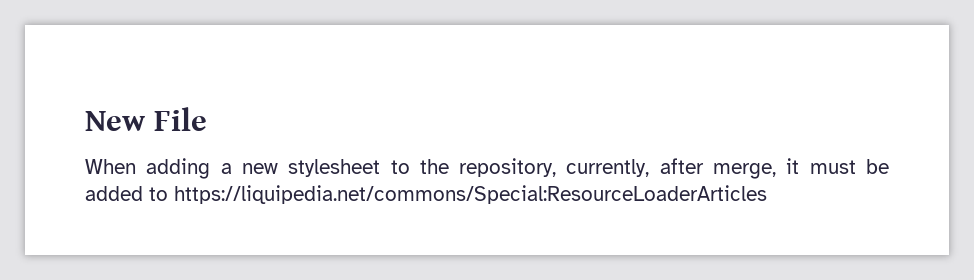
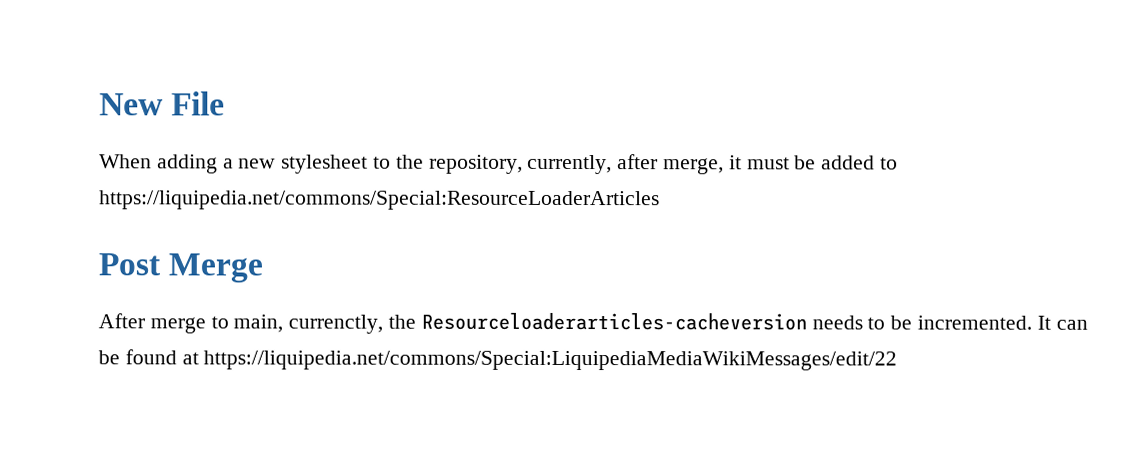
(767, 194) none -> [98,253,264,283] [98,312,1088,334] [98,349,898,371] // Post Merge // After merge to main, currenctly, the Resourceloaderarticles-cacheversion needs to be incremented. It can be found at https://liquipedia.net/commons/Special:LiquipediaMediaWikiMessages/edit/22

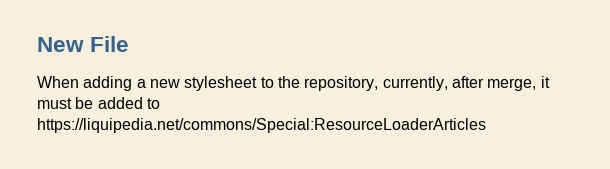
[98,253,264,283] [98,312,1088,334] [98,349,898,371] // Post Merge // After merge to main, currenctly, the Resourceloaderarticles-cacheversion needs to be incremented. It can be found at https://liquipedia.net/commons/Special:LiquipediaMediaWikiMessages/edit/22 -> (486, 125) none

